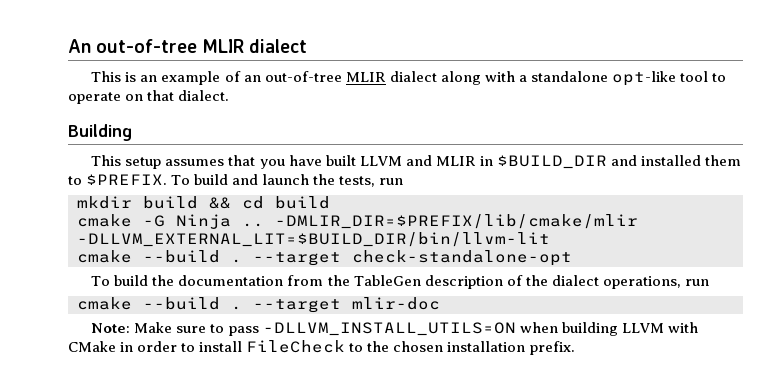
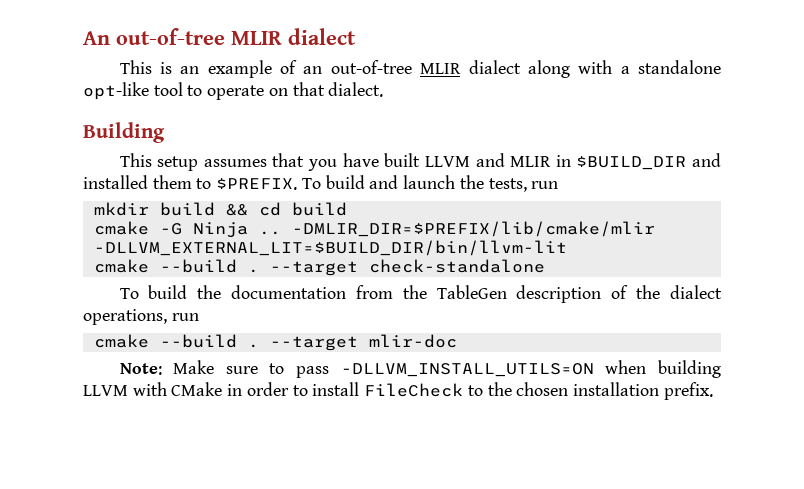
[352,250,572,266] check-standalone-opt -> [368,259,545,273] check-standalone

